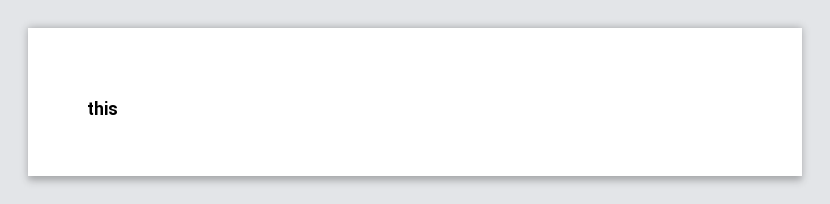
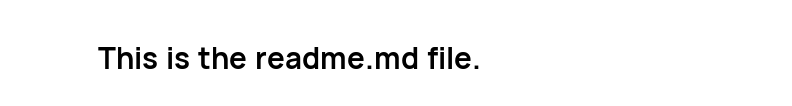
[87,101,118,115] this -> [98,47,481,69] This is the readme.md file.

